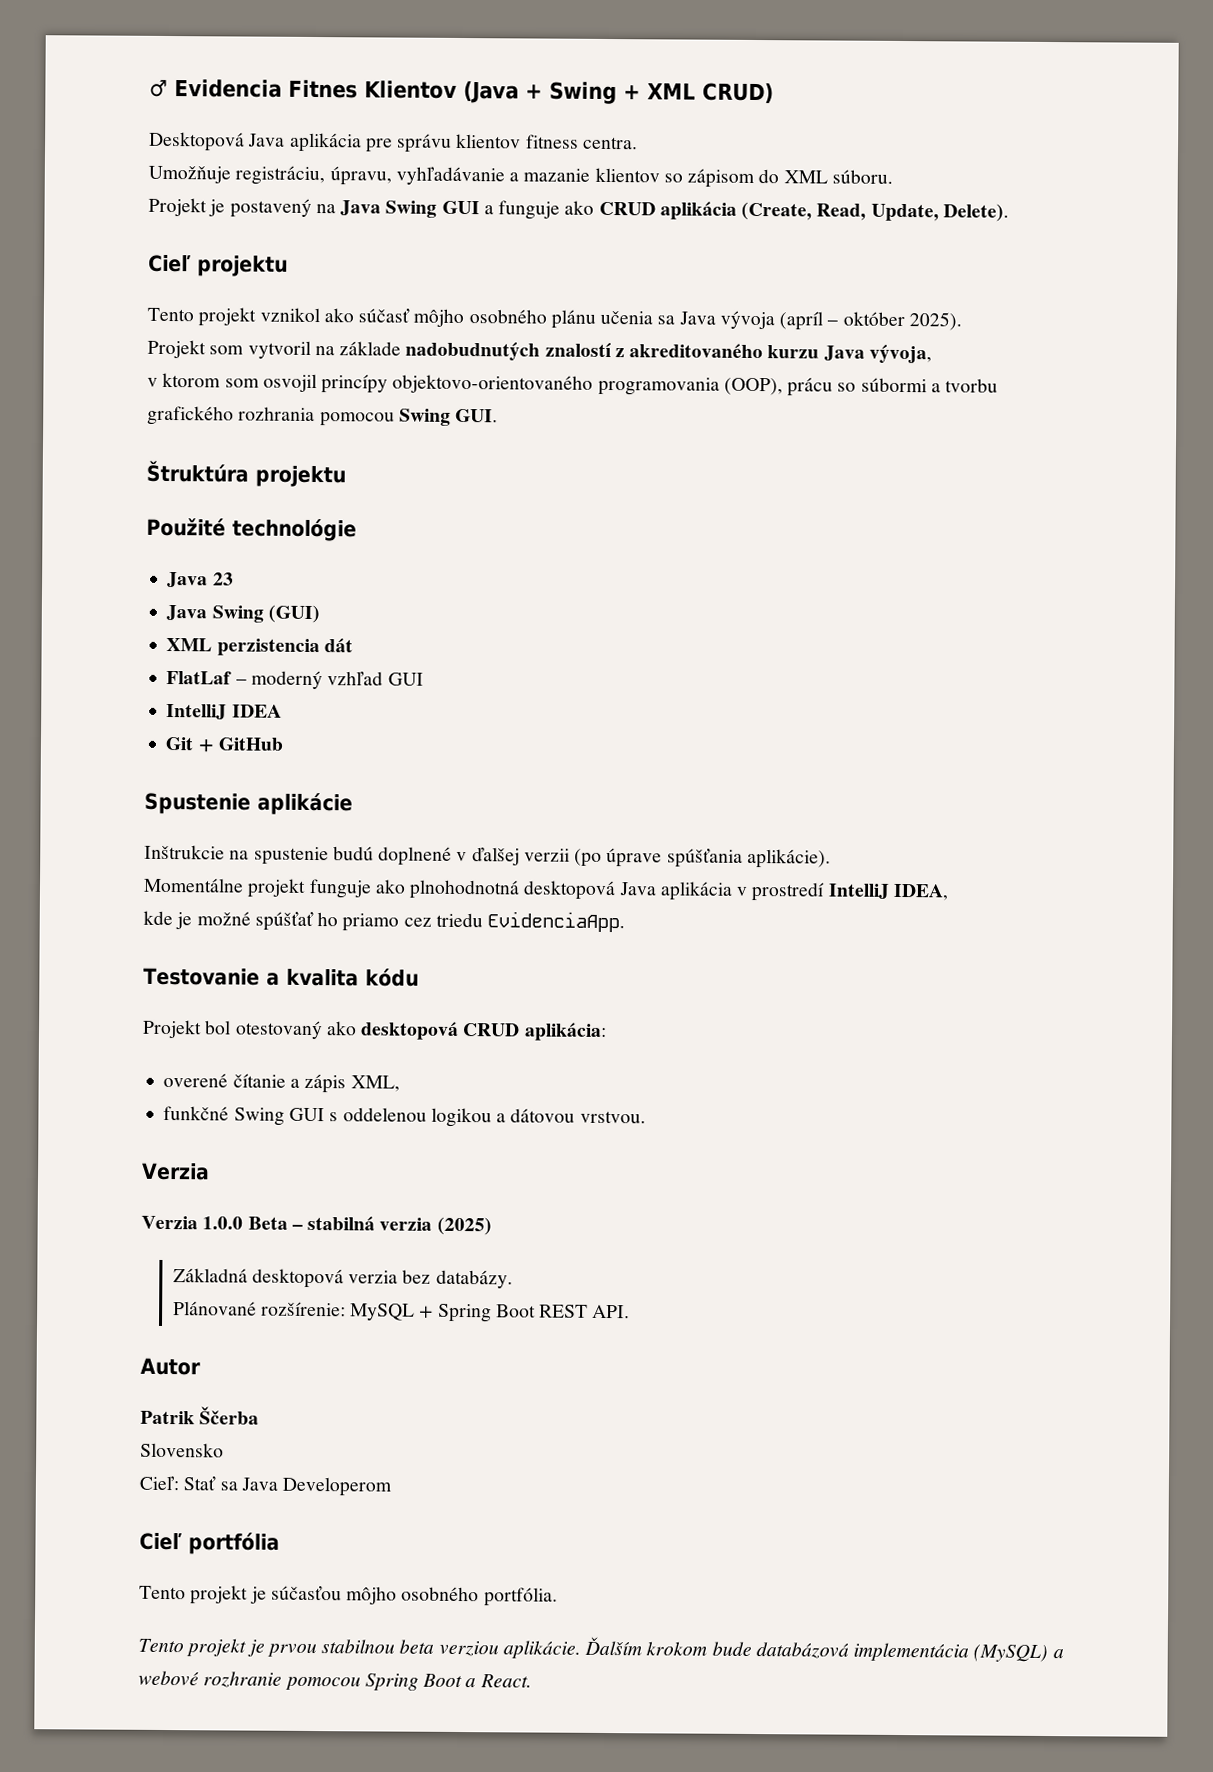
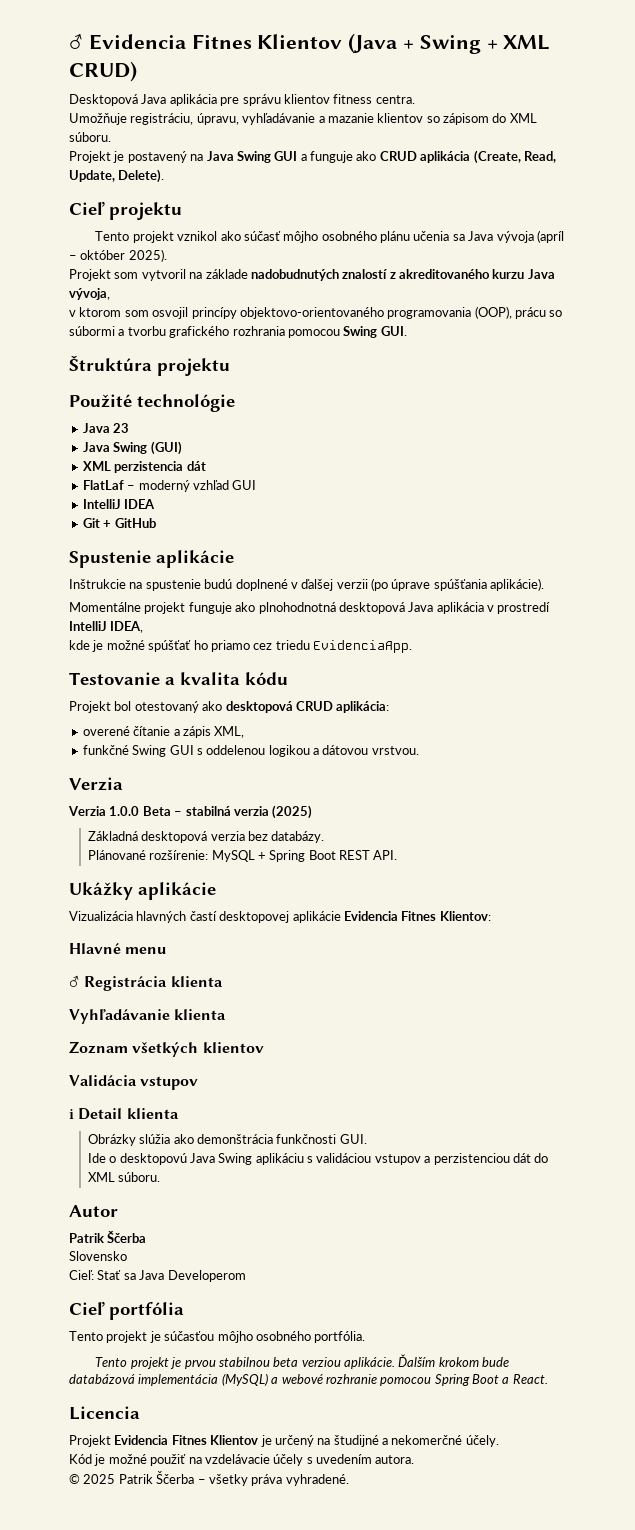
(631, 1311) none -> [69,882,216,900] [69,911,491,923] [69,943,167,954] [69,975,223,991] [69,1009,227,1024] [69,1041,264,1057] [69,1075,199,1090] [69,1108,179,1120] [87,1134,367,1146] [87,1153,549,1165] [87,1172,161,1182] // Ukážky aplikácie // Vizualizácia hlavných častí desktopovej aplikácie Evidencia Fitnes Klientov: // Hlavné menu // ♂ Registrácia klienta // Vyhľadávanie klienta // Zoznam všetkých klientov // Validácia vstupov // ℹ Detail klienta // Obrázky slúžia ako demonštrácia funkčnosti GUI. // Ide o desktopovú Java Swing aplikáciu s validáciou vstupov a perzistenciou dát do XML súboru.
(532, 1681) none -> [69,1406,140,1420] [69,1435,499,1447] [69,1454,415,1466] [69,1471,349,1486] // Licencia // Projekt Evidencia Fitnes Klientov je určený na študijné a nekomerčné účely. // Kód je možné použiť na vzdelávacie účely s uvedením autora. // © 2025 Patrik Ščerba – všetky práva vyhradené.

